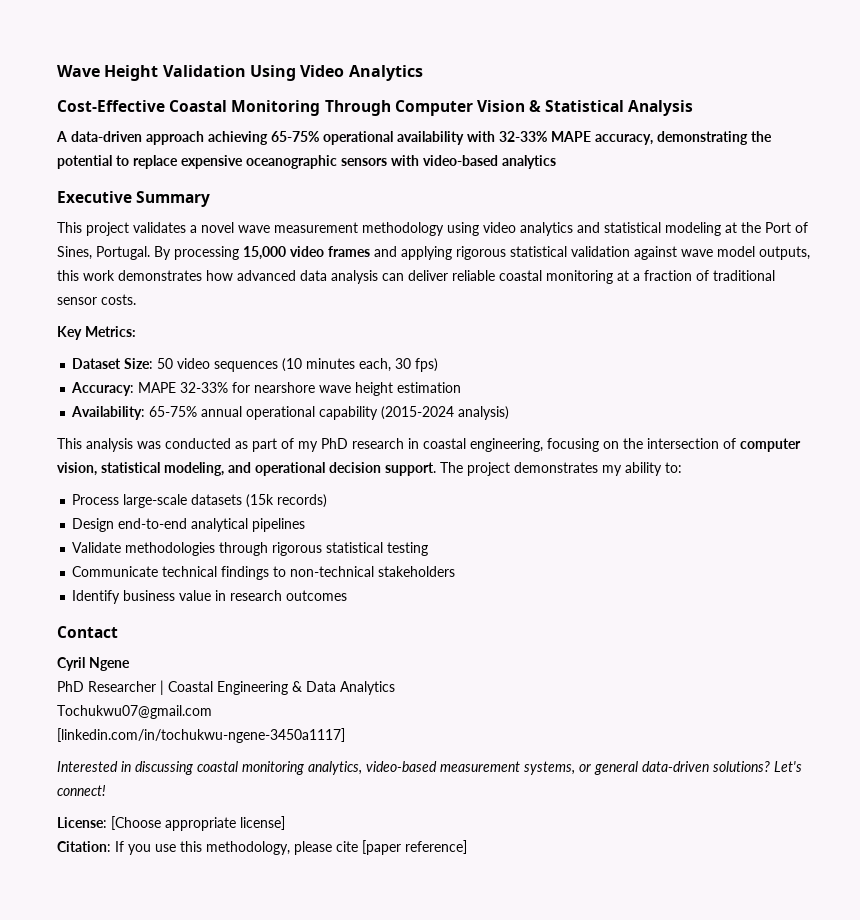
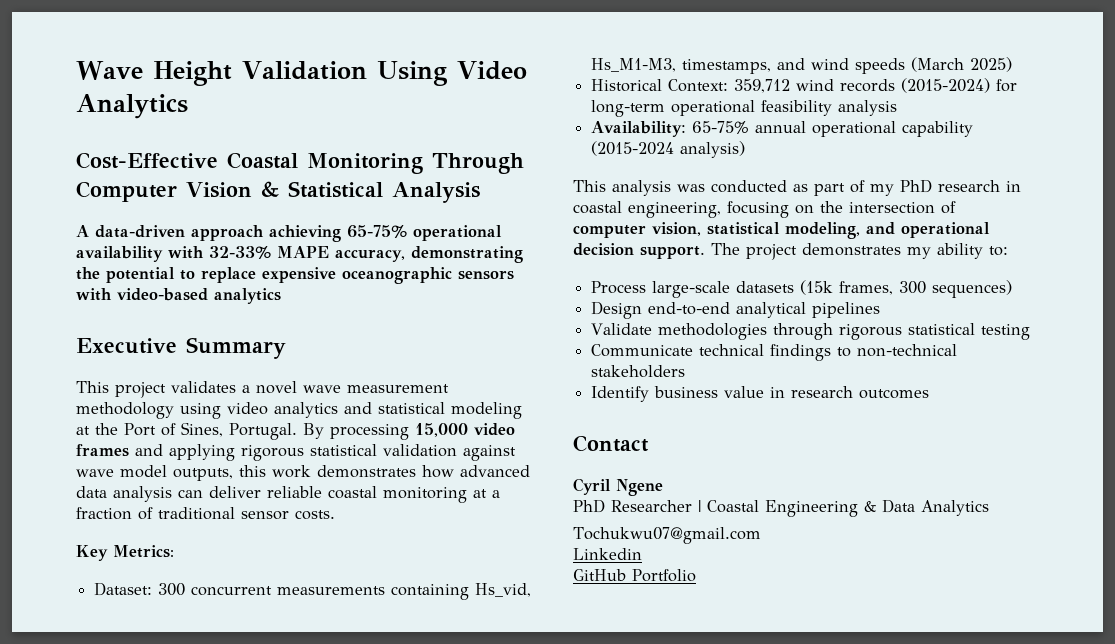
[72,358,439,372] [71,382,462,396] Dataset Size: 50 video sequences (10 minutes each, 30 fps) // Accuracy: MAPE 32-33% for nearshore wave height estimation -> [94,582,532,600] [591,57,1013,74] [591,78,1018,93] [591,100,898,117] Dataset: 300 concurrent measurements containing Hs_vid, Hs_M1-M3, timestamps, and wind speeds (March 2025) // Historical Context: 359,712 wind records (2015-2024) for long-term operational feasibility analysis
[277,494,328,508] records) -> [839,280,1013,298] frames, 300 sequences)
[57,728,345,743] [57,761,802,775] [57,785,106,796] [57,816,285,831] [57,840,467,855] [linkedin.com/in/tochukwu-ngene-3450a1117] // Interested in discussing coastal monitoring analytics, video-based measurement systems, or general data-driven solutions? Let's connect! // License: [Choose appropriate license] // Citation: If you use this methodology, please cite [paper reference] -> [573,548,642,560] [573,569,696,582] Linkedin // GitHub Portfolio

